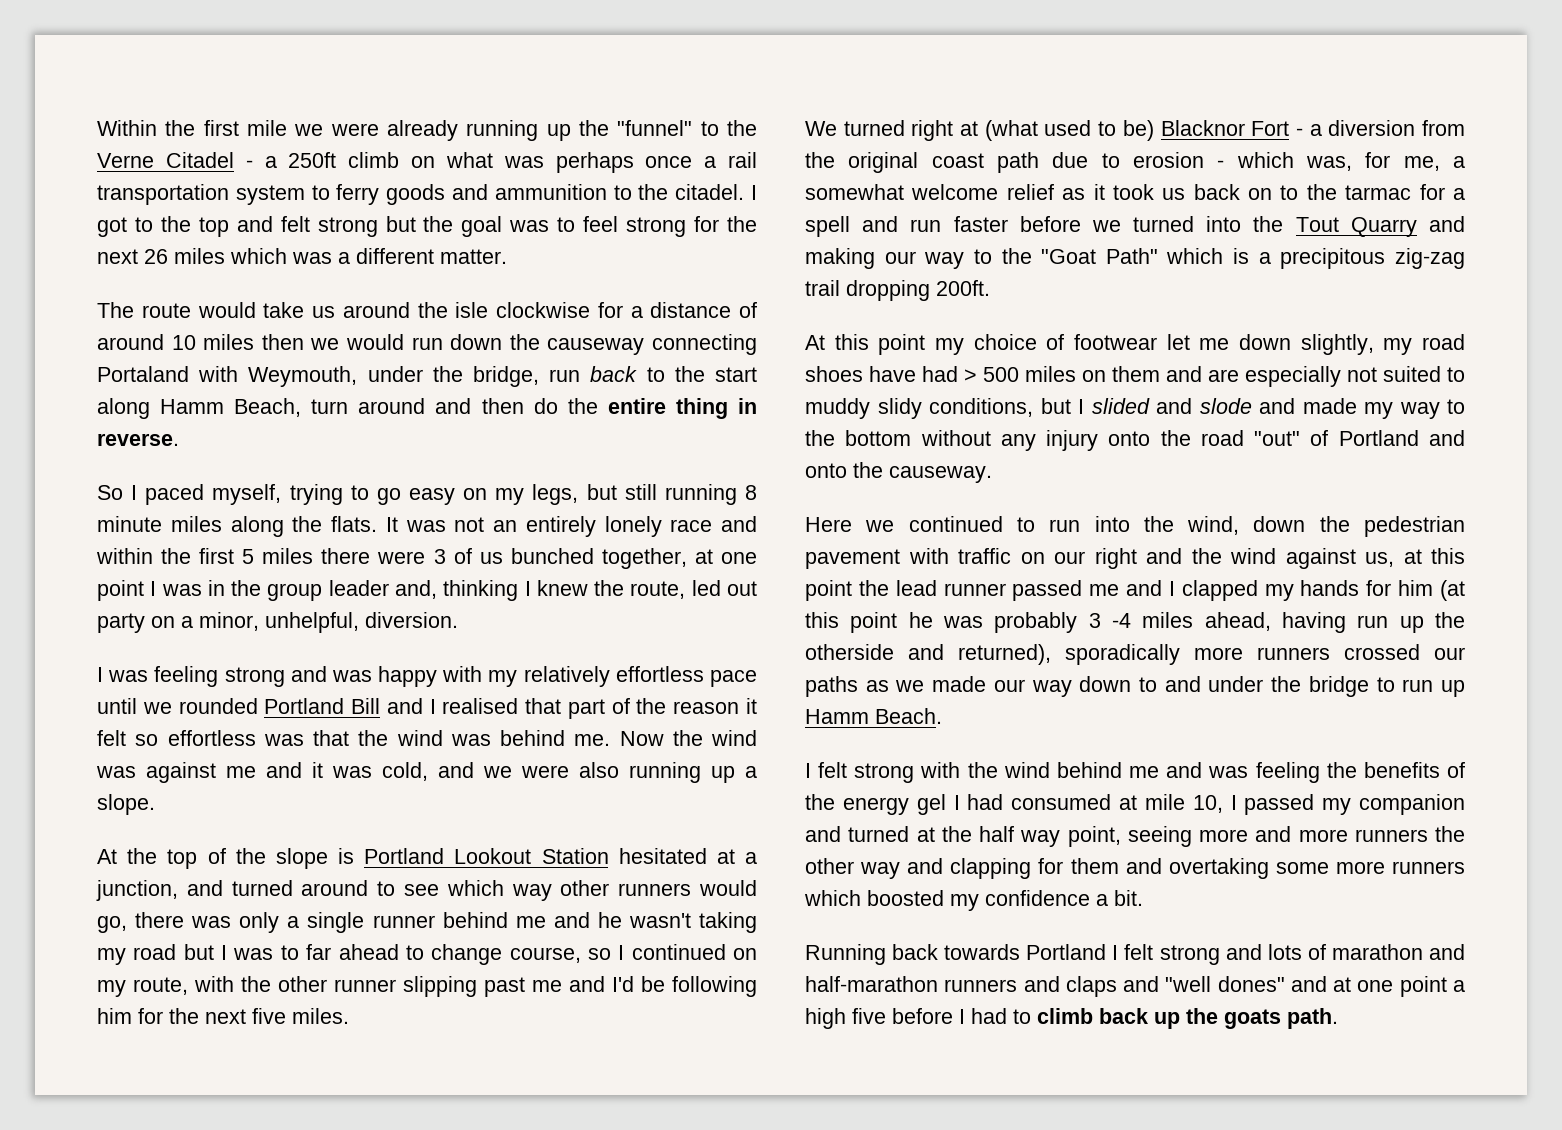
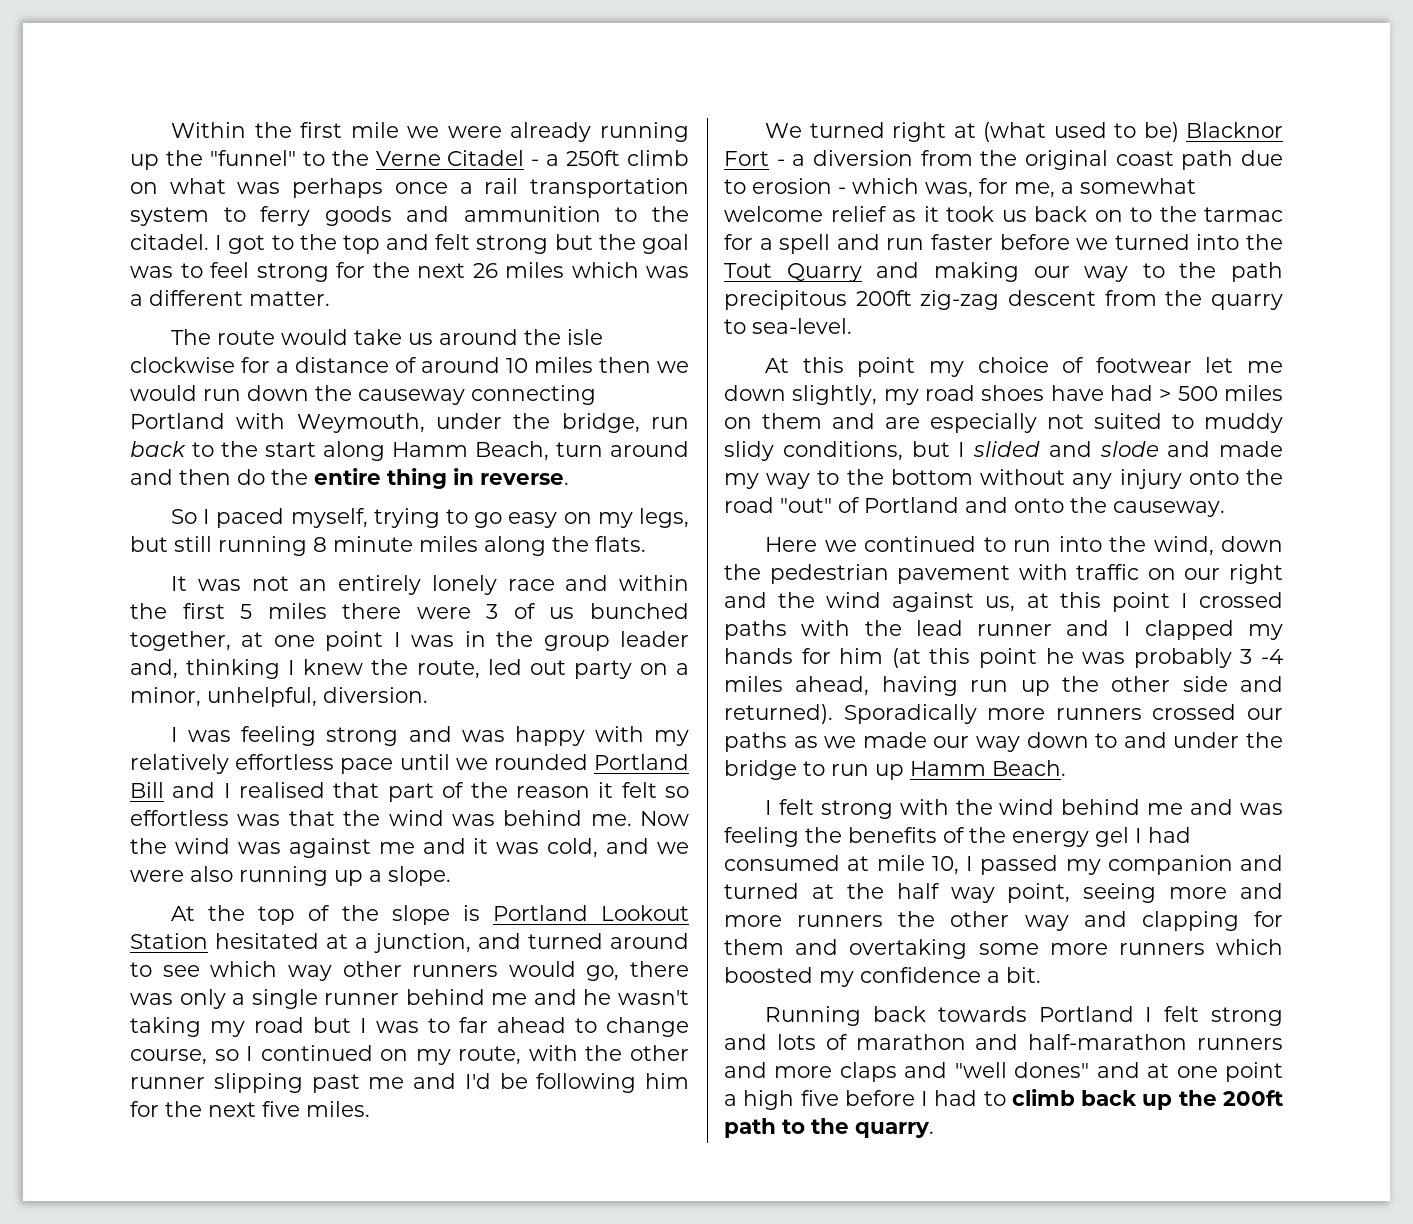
[97,366,189,382] Portaland -> [130,413,225,429] Portland
(377, 524) none -> (646, 544) //
[1041,248,1465,269] [805,280,990,301] "Goat Path" which is a precipitous zig-zag trail dropping 200ft. -> [1231,262,1283,282] [724,290,1283,310] [724,318,852,334] path precipitous 200ft zig-zag descent from the quarry to sea-level.
(852, 590) none -> [1180,592,1283,608] [724,620,851,640] I crossed paths with
[1012,580,1120,601] passed me -> (1052, 630) none
[805,644,1180,665] otherside and returned), sporadically -> [1111,676,1283,692] [724,704,977,724] other side and returned). Sporadically
(1060, 984) none -> [774,1066,833,1078] more
[1224,1008,1338,1029] goats path. -> [1223,1090,1283,1106] [724,1118,934,1138] 200ft path to the quarry.

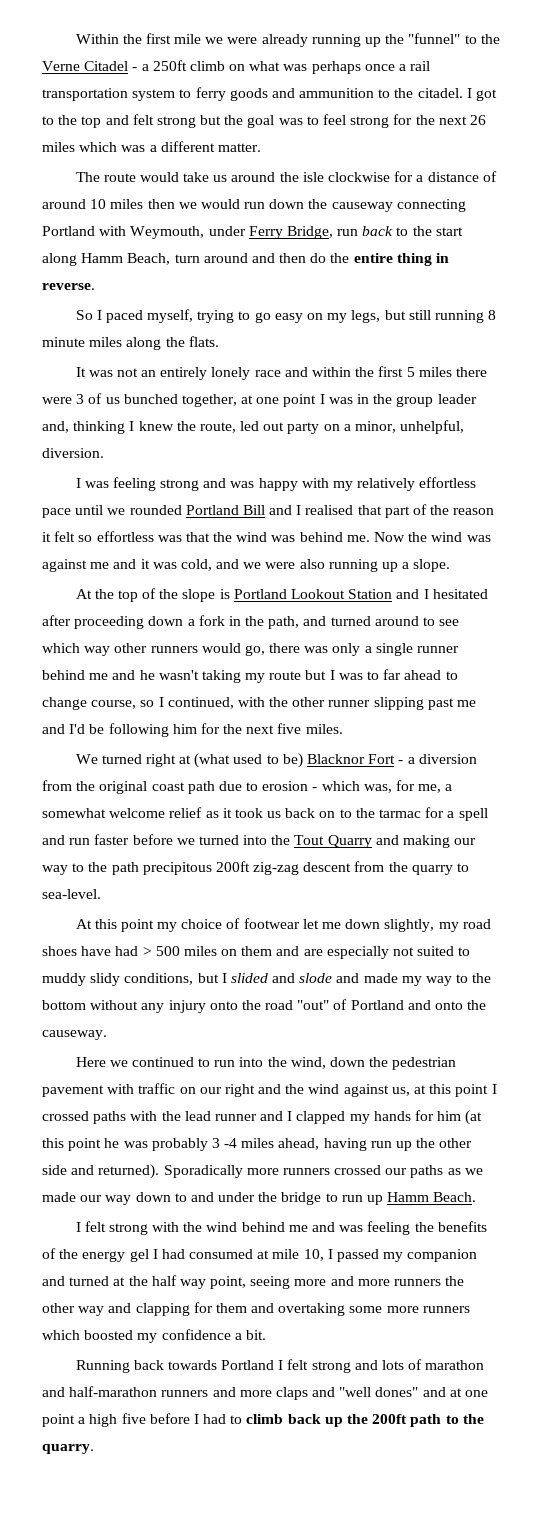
[513,413,640,433] the bridge, -> [248,226,333,239] Ferry Bridge,
[215,933,471,953] hesitated at a junction, -> [396,589,488,599] [42,615,300,629] and I hesitated after proceeding down a fork in the path,
[254,1017,304,1033] road -> [269,671,302,680] route
[260,1045,522,1065] continued on my route, -> [167,697,234,709] continued,

